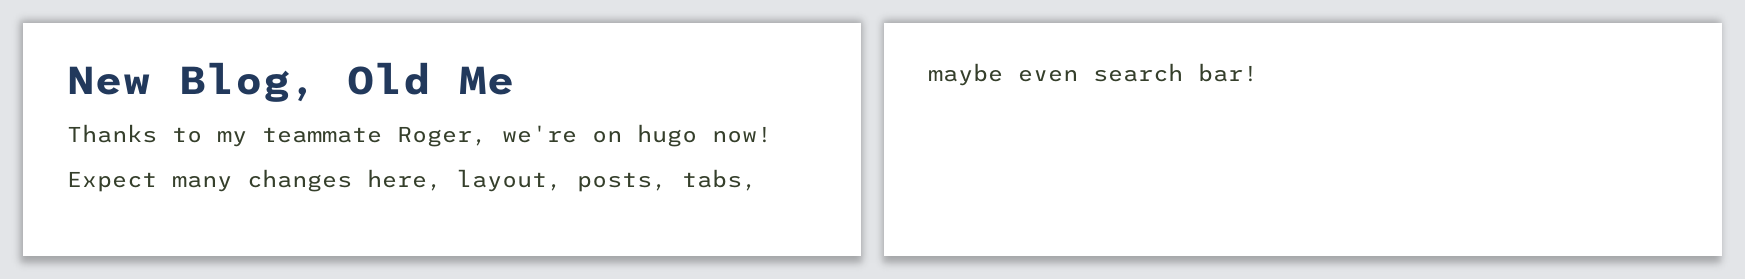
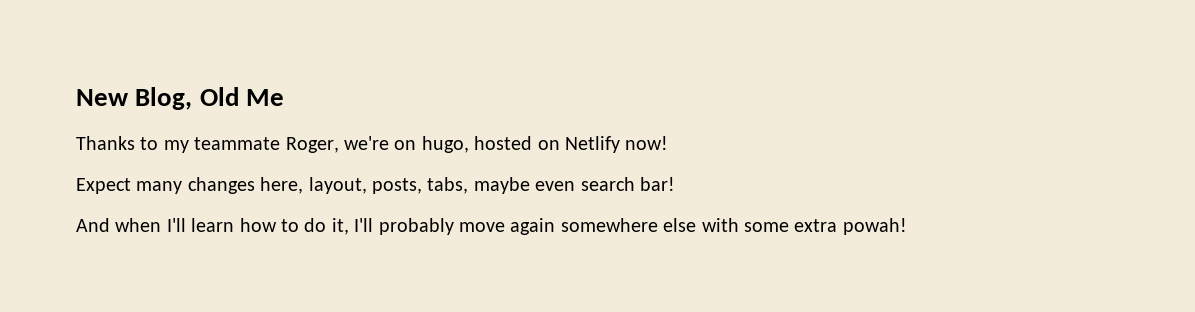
[637,124,697,147] hugo -> [421,136,620,153] hugo, hosted on Netlify
(1258, 72) none -> [76,218,907,235] // And when I'll learn how to do it, I'll probably move again somewhere else with some extra powah!

